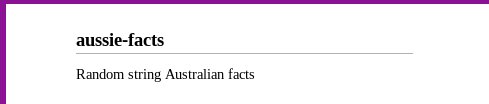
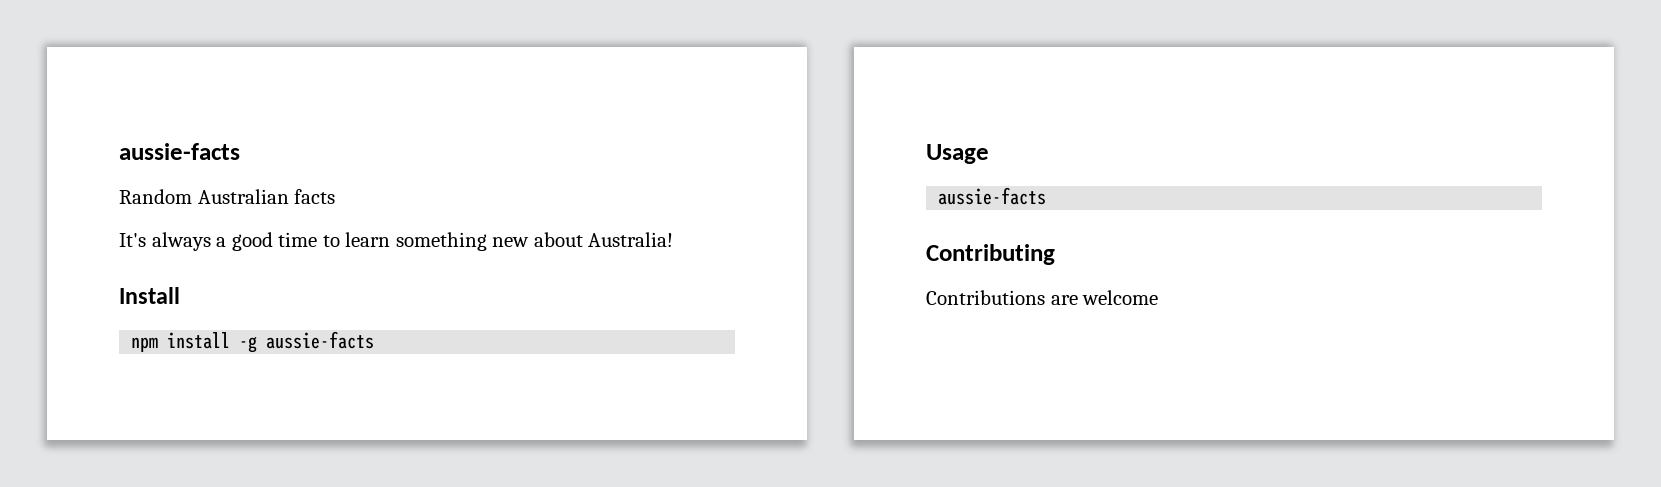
[128,69,161,82] string -> (192, 196) none
(255, 73) none -> [119,232,674,251] [119,287,180,304] [131,331,375,353] [926,144,989,164] [938,187,1047,205] [926,244,1055,265] [926,290,1159,305] // It's always a good time to learn something new about Australia! // Install // npm install -g aussie-facts // Usage // aussie-facts // Contributing // Contributions are welcome

